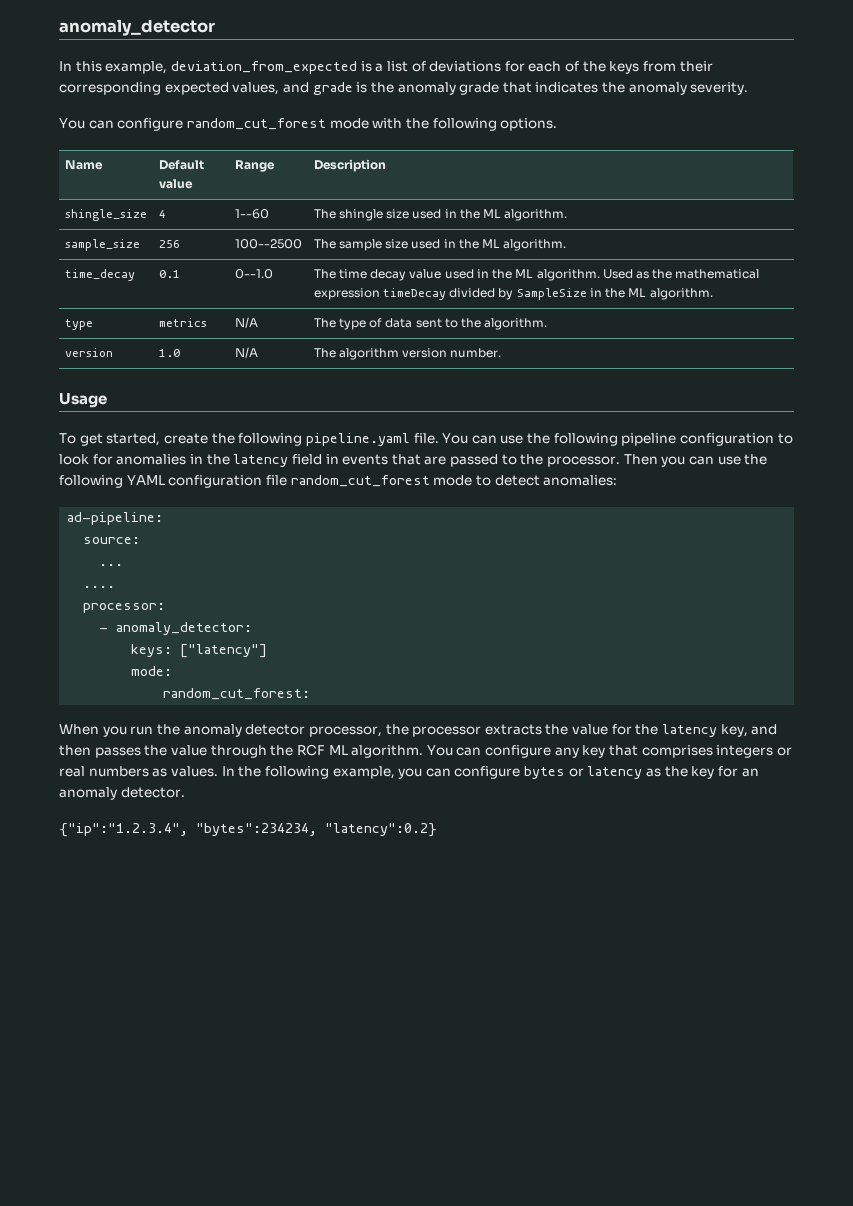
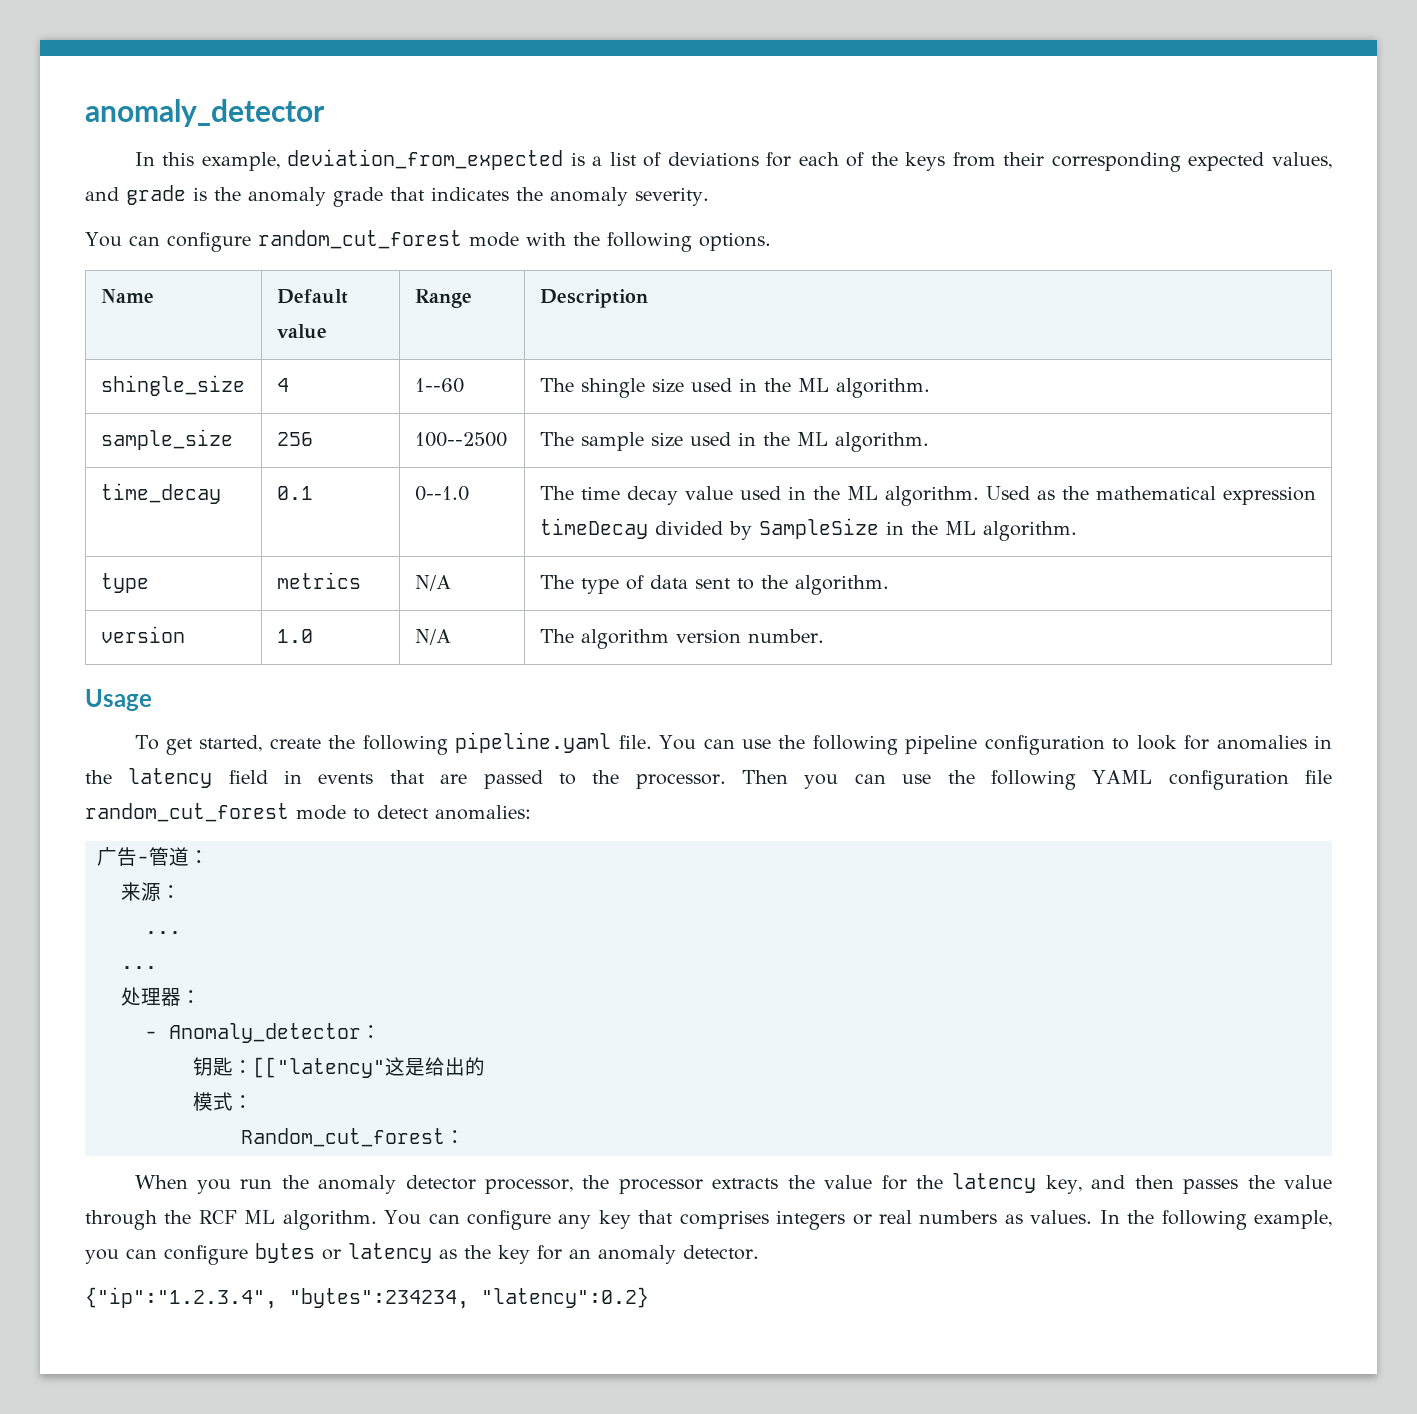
[67,512,164,525] [83,537,141,544] [99,564,124,566] [83,586,116,588] [83,603,166,613] [99,622,253,635] [131,644,268,658] [131,666,173,676] [163,688,311,700] ad-pipeline: // source: // ... // .... // processor: // - anomaly_detector: // keys: ["latency"] // mode: // random_cut_forest: -> [97,847,209,866] [121,882,181,902] [145,931,181,934] [121,966,157,969] [121,987,201,1006] [145,1023,381,1043] [193,1057,485,1078] [193,1092,253,1111] [241,1128,465,1147] 广告-管道： // 来源： // ... // ... // 处理器： // - Anomaly_detector： // 钥匙：[["latency"这是给出的 // 模式： // Random_cut_forest：

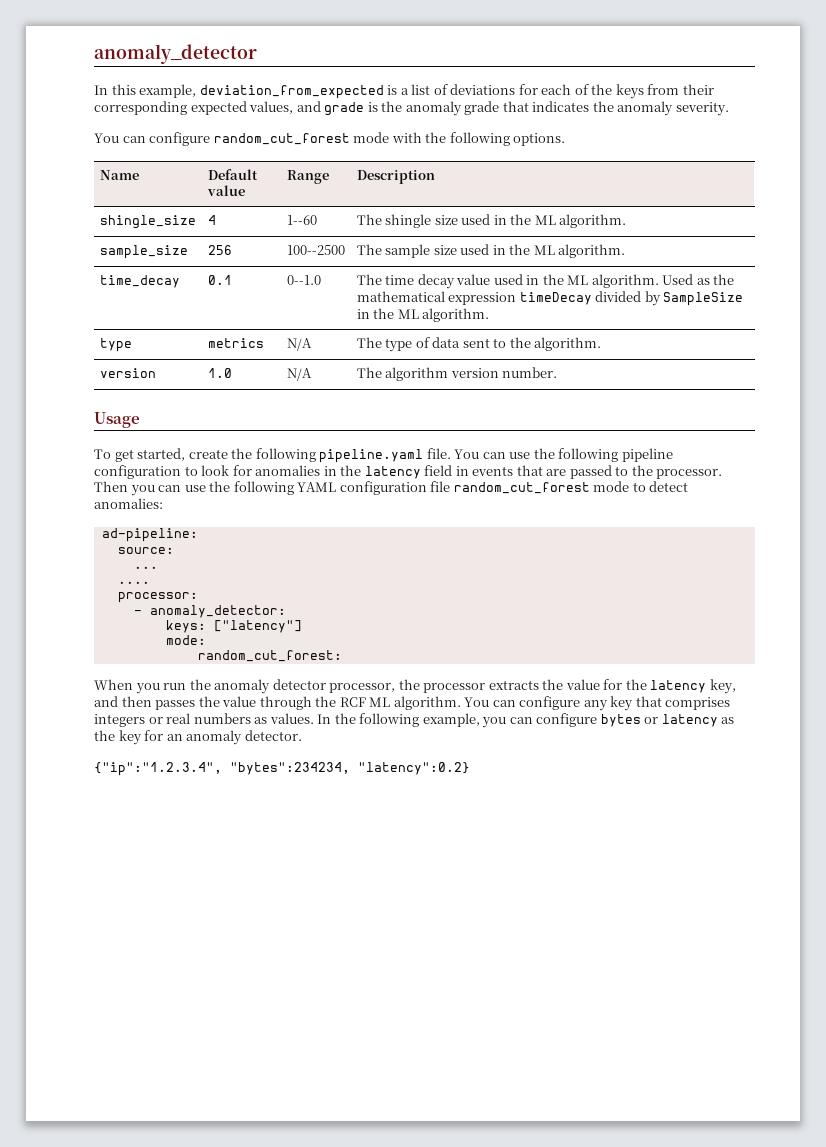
[97,847,209,866] [121,882,181,902] [145,931,181,934] [121,966,157,969] [121,987,201,1006] [145,1023,381,1043] [193,1057,485,1078] [193,1092,253,1111] [241,1128,465,1147] 广告-管道： // 来源： // ... // ... // 处理器： // - Anomaly_detector： // 钥匙：[["latency"这是给出的 // 模式： // Random_cut_forest： -> [101,528,198,542] [117,547,174,554] [133,566,158,569] [117,581,150,584] [117,592,198,603] [133,605,286,618] [165,620,302,633] [165,635,206,645] [197,650,342,662] ad-pipeline: // source: // ... // .... // processor: // - anomaly_detector: // keys: ["latency"] // mode: // random_cut_forest:

